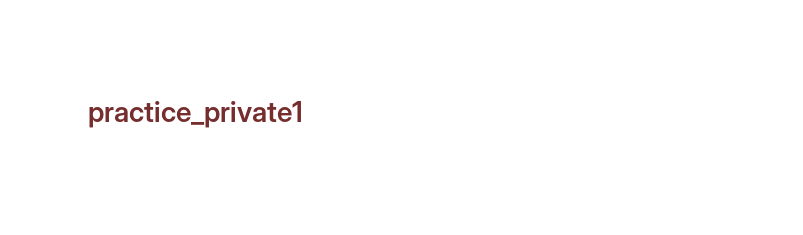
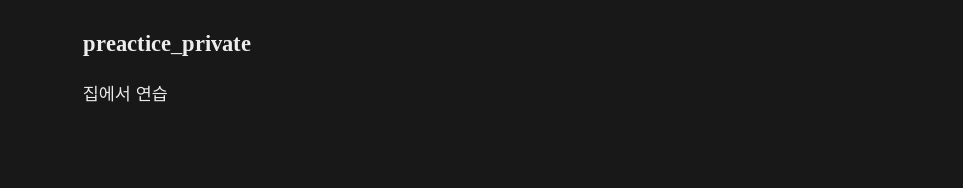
[88,101,303,128] practice_private1 -> [83,35,251,56] [83,85,168,102] preactice_private // 집에서 연습

